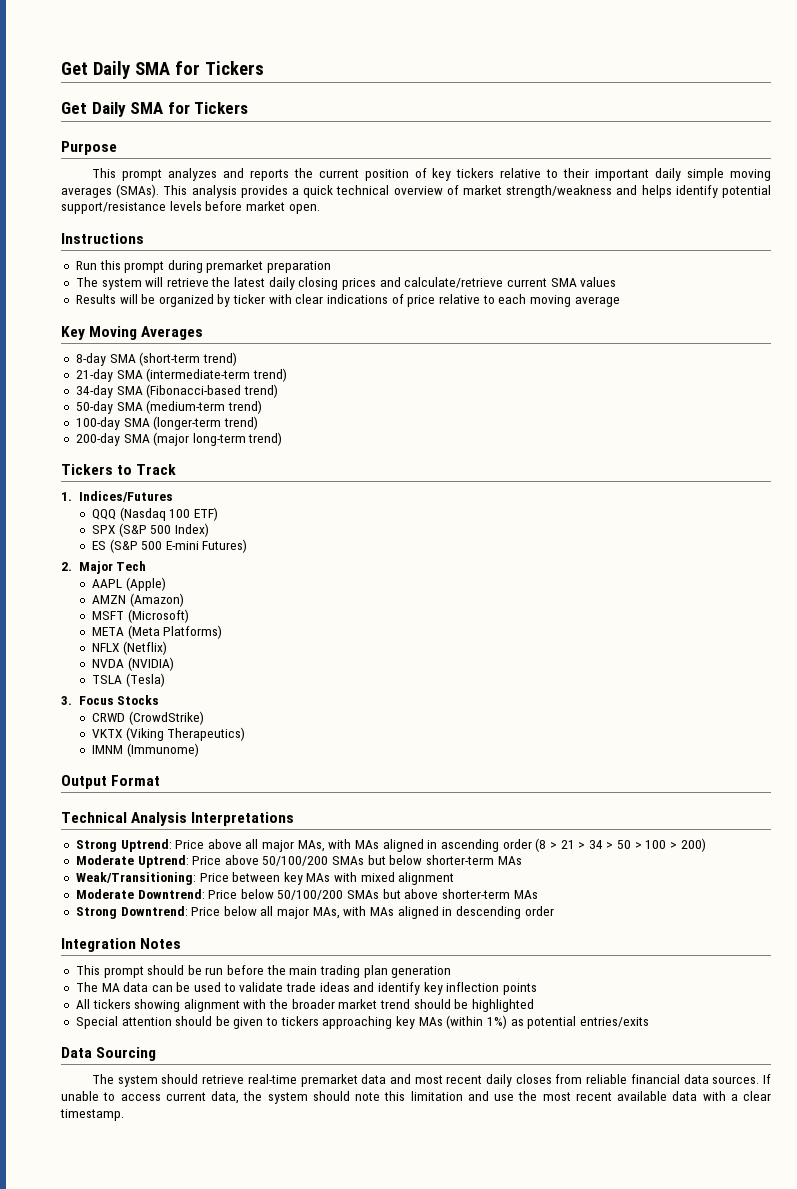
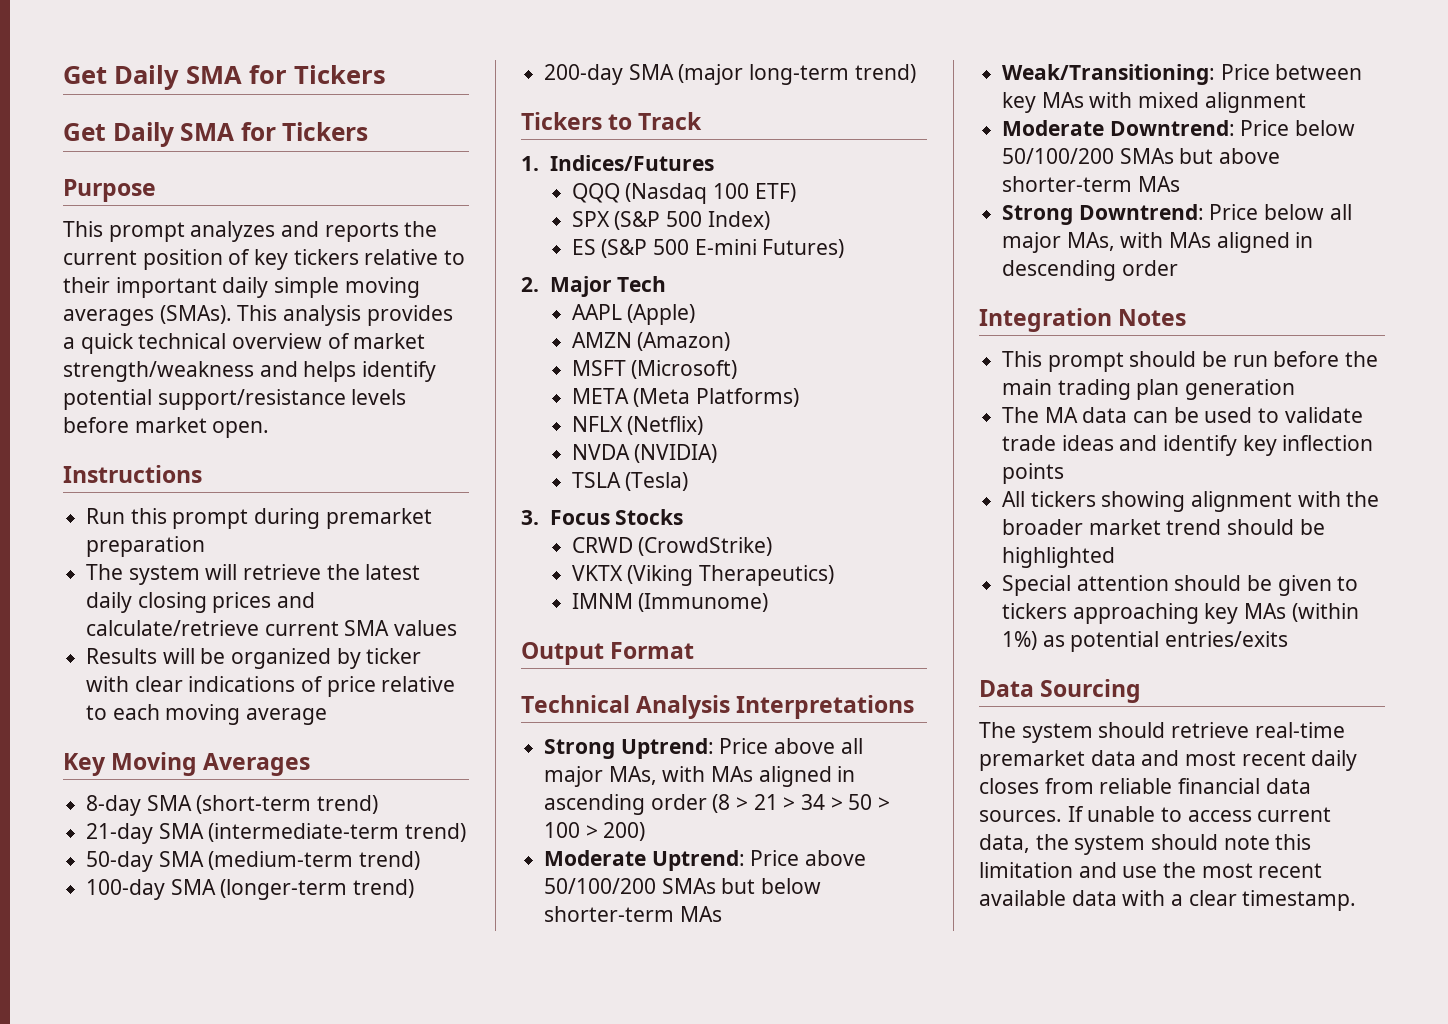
[75,384,278,398] // 34-day SMA (Fibonacci-based trend) -> (467, 832) none

